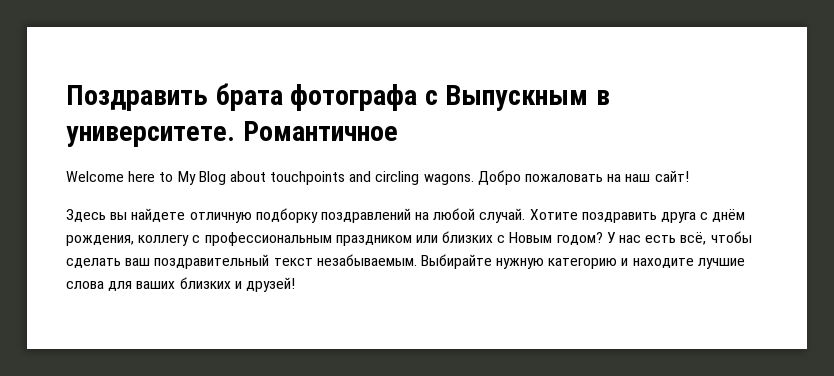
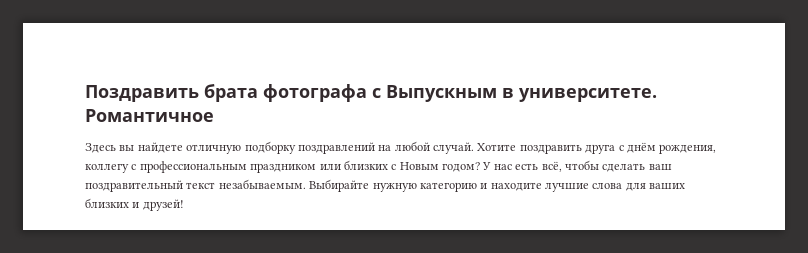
[66,170,689,185] // Welcome here to My Blog about touchpoints and circling wagons. Добро пожаловать на наш сайт! -> (214, 115) none

